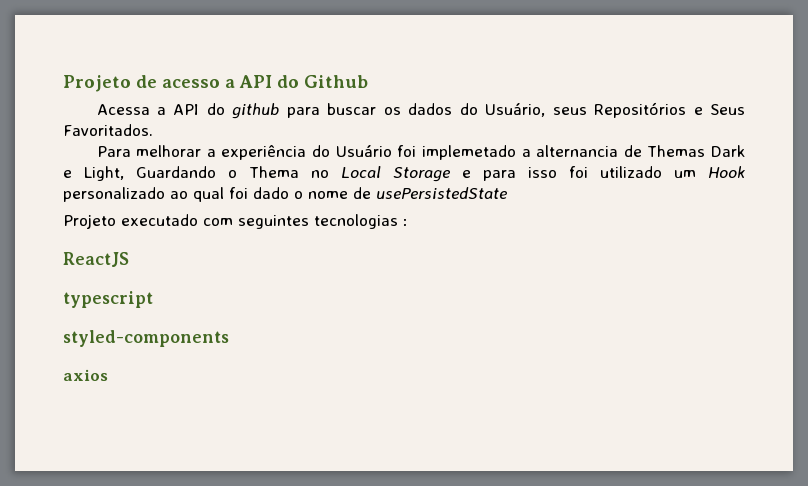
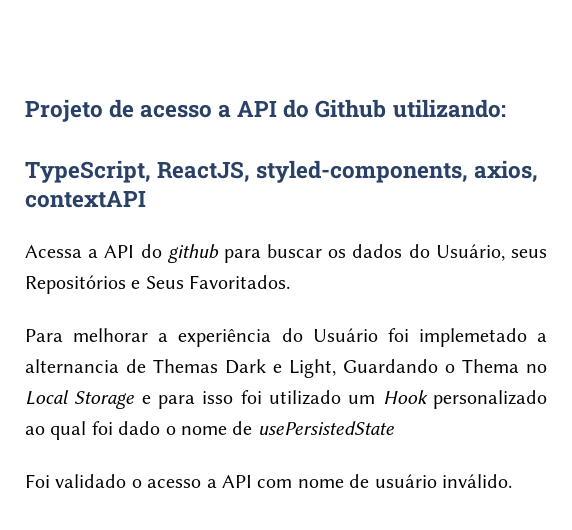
(368, 81) none -> [392,99,506,118] [25,160,539,183] [25,191,146,208] utilizando: // TypeScript, ReactJS, styled-components, axios, contextAPI
[63,214,408,229] [63,252,129,267] [63,291,153,308] [63,330,229,347] [63,369,108,381] Projeto executado com seguintes tecnologias : // ReactJS // typescript // styled-components // axios -> [25,474,512,488] Foi validado o acesso a API com nome de usuário inválido.

